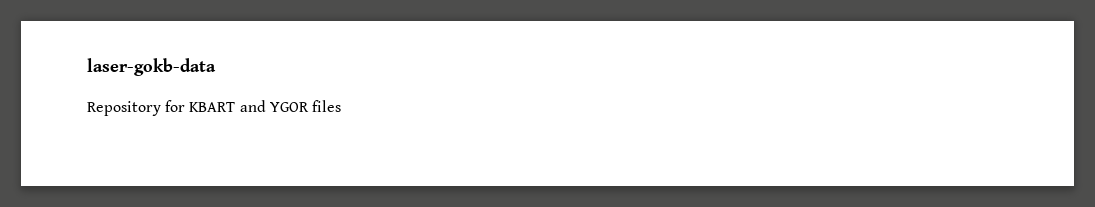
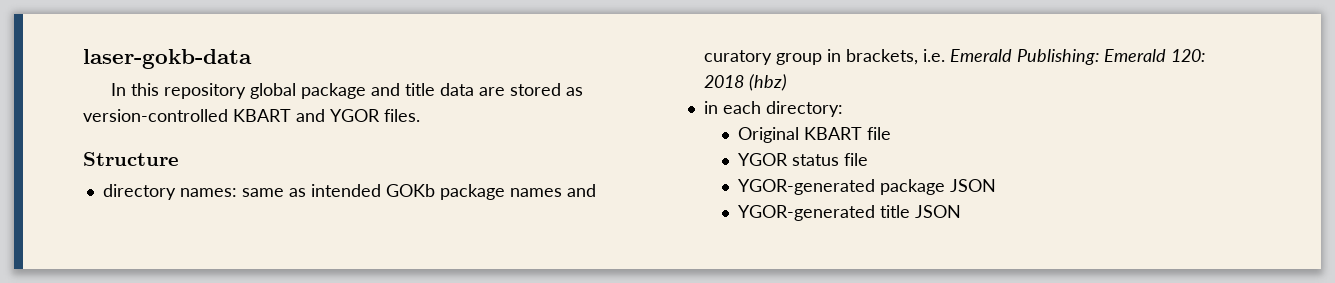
[87,100,341,116] Repository for KBART and YGOR files -> [110,83,583,99] [83,109,420,122] [83,152,179,166] [102,184,596,200] [703,49,1205,65] [703,74,787,91] [703,101,843,117] [737,127,891,143] [737,153,868,166] [737,179,996,195] [737,205,961,221] In this repository global package and title data are stored as version-controlled KBART and YGOR files. // Structure // directory names: same as intended GOKb package names and curatory group in brackets, i.e. Emerald Publishing: Emerald 120: 2018 (hbz) // in each directory: // Original KBART file // YGOR status file // YGOR-generated package JSON // YGOR-generated title JSON

